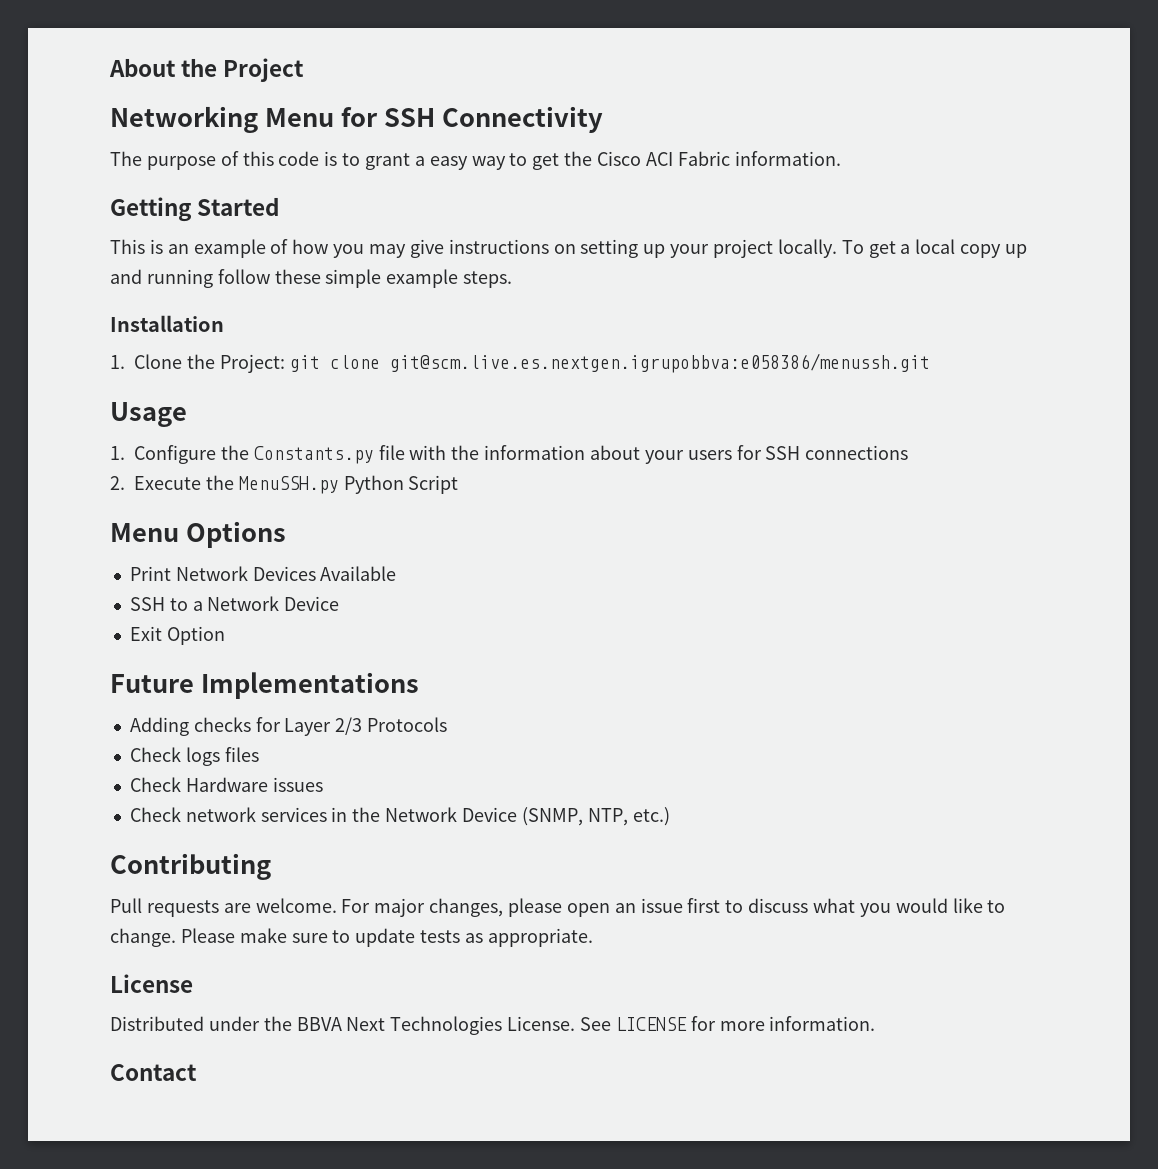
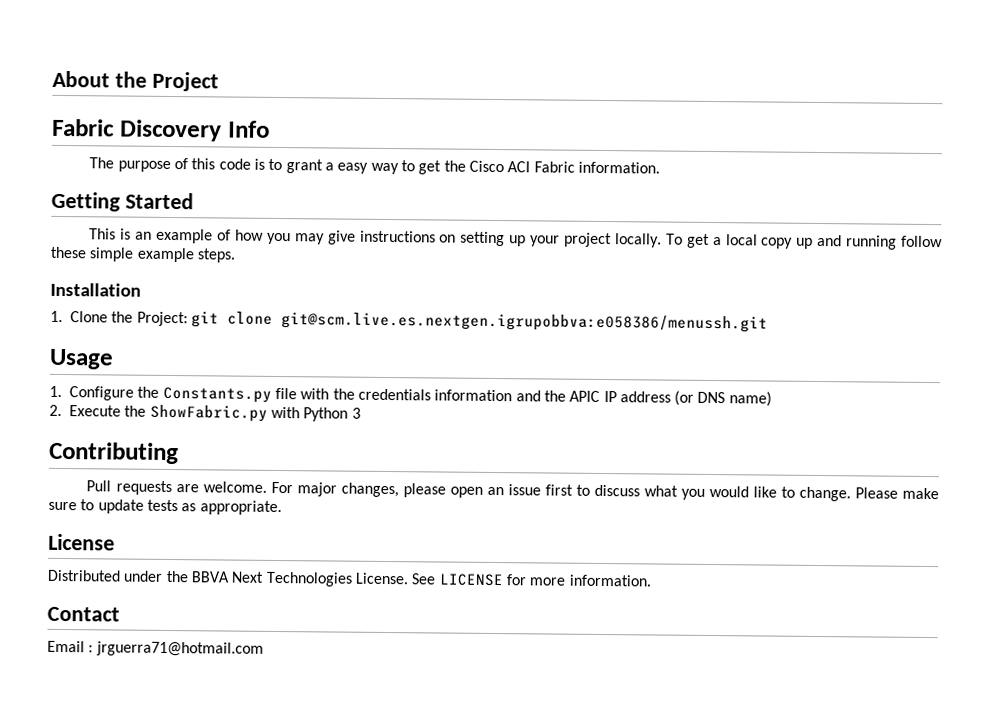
[110,106,603,133] Networking Menu for SSH Connectivity -> [52,118,270,142] Fabric Discovery Info
[484,445,909,464] [110,475,459,494] [110,521,286,548] [129,566,397,581] [129,596,340,611] [129,626,225,645] [110,672,419,699] [129,717,448,736] [129,747,259,766] [129,777,323,792] [129,807,670,826] information about your users for SSH connections // 2. Execute the MenuSSH.py Python Script // Menu Options // Print Network Devices Available // SSH to a Network Device // Exit Option // Future Implementations // Adding checks for Layer 2/3 Protocols // Check logs files // Check Hardware issues // Check network services in the Network Device (SNMP, NTP, etc.) -> [357,388,772,407] [49,404,361,422] credentials information and the APIC IP address (or DNS name) // 2. Execute the ShowFabric.py with Python 3
(197, 1072) none -> [47,640,264,657] // Email : jrguerra71@hotmail.com

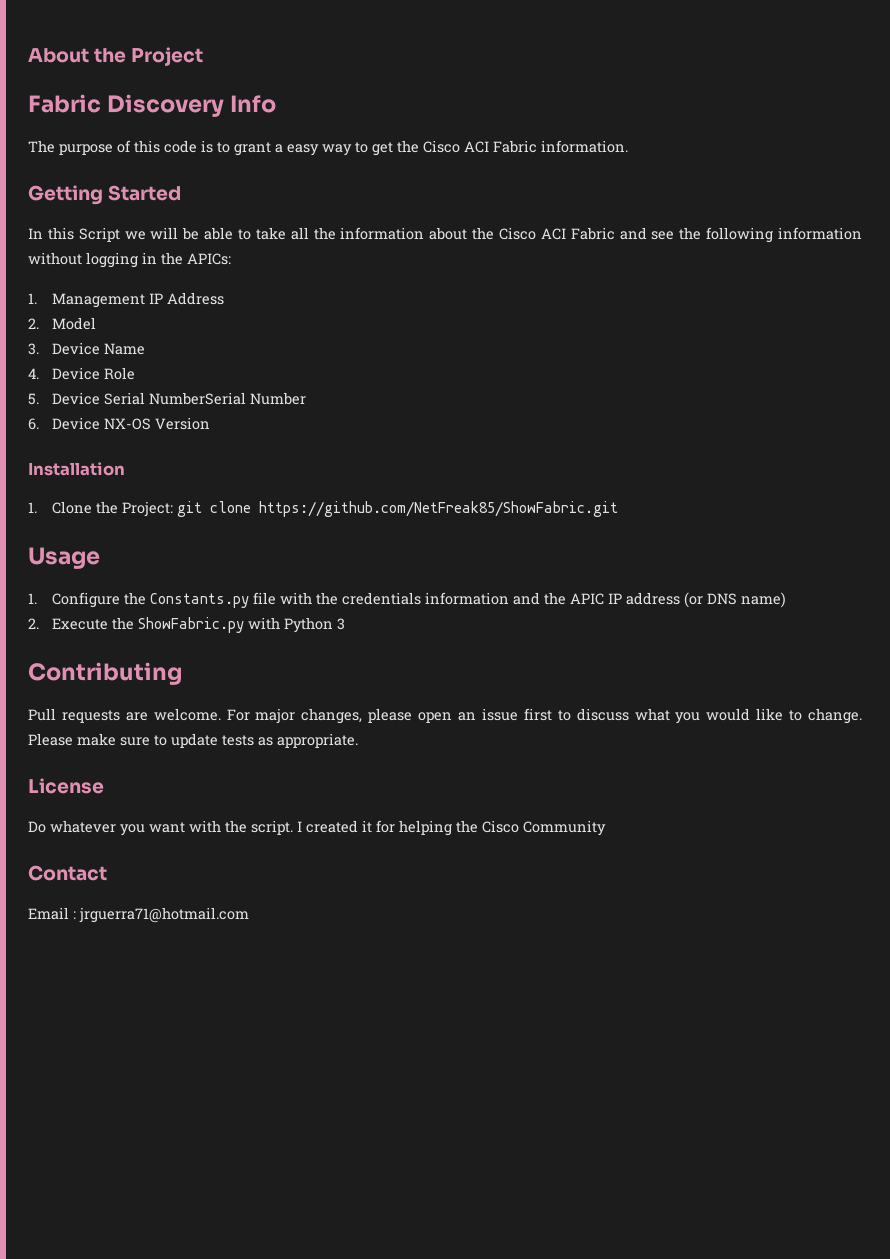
[89,228,944,250] [50,246,236,263] This is an example of how you may give instructions on setting up your project locally. To get a local copy up and running follow these simple example steps. -> [28,227,863,243] [28,252,231,268] [28,292,224,308] [28,317,96,330] [28,342,145,355] [28,367,135,380] [28,392,306,405] [28,417,210,430] In this Script we will be able to take all the information about the Cisco ACI Fabric and see the following information without logging in the APICs: // 1. Management IP Address // 2. Model // 3. Device Name // 4. Device Role // 5. Device Serial NumberSerial Number // 6. Device NX-OS Version
[280,312,768,333] git@scm.live.es.nextgen.igrupobbva:e058386/menussh.git -> [258,501,618,517] https://github.com/NetFreak85/ShowFabric.git
[47,569,652,587] Distributed under the BBVA Next Technologies License. See LICENSE for more information. -> [28,820,606,836] Do whatever you want with the script. I created it for helping the Cisco Community

